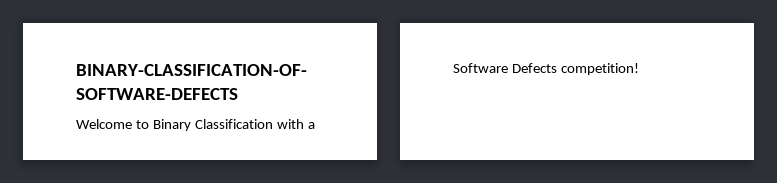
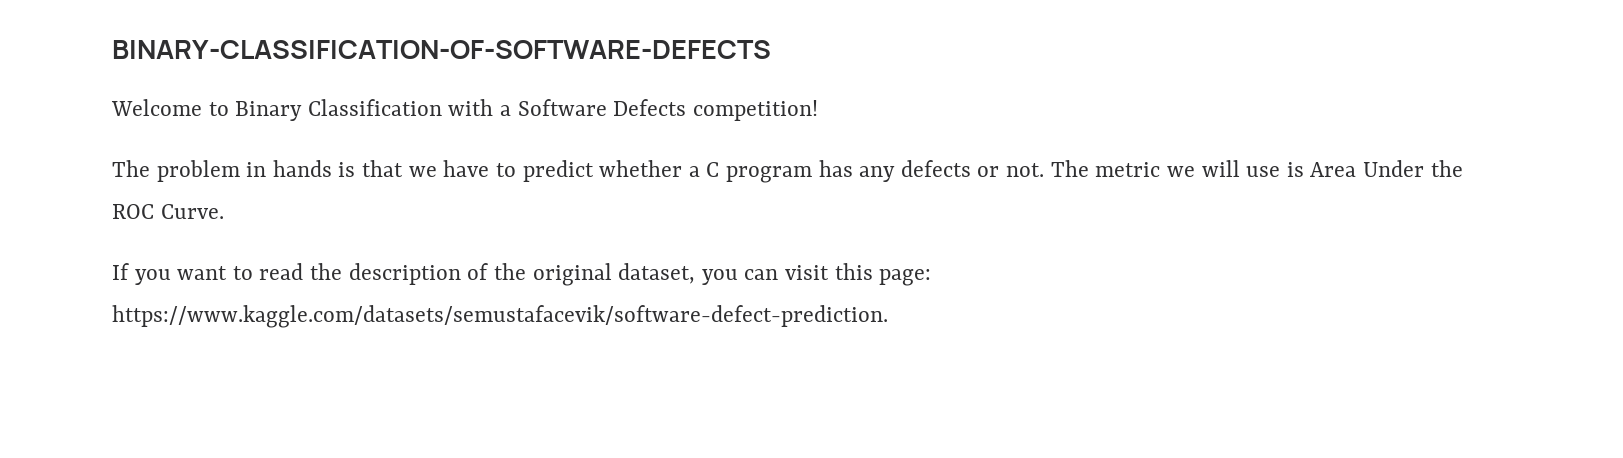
(639, 69) none -> [112,160,1463,183] [112,204,224,219] [112,263,932,286] [112,305,888,328] // The problem in hands is that we have to predict whether a C program has any defects or not. The metric we will use is Area Under the ROC Curve. // If you want to read the description of the original dataset, you can visit this page: https://www.kaggle.com/datasets/semustafacevik/software-defect-prediction.

